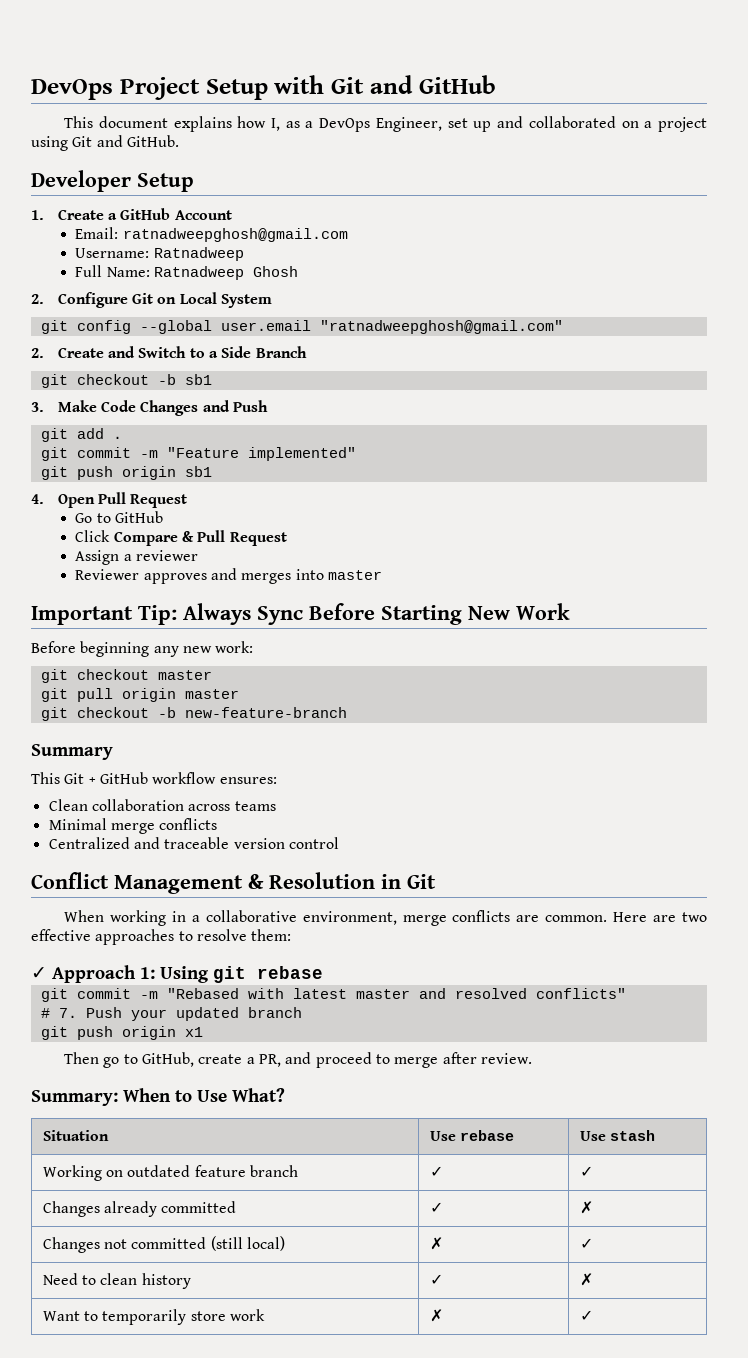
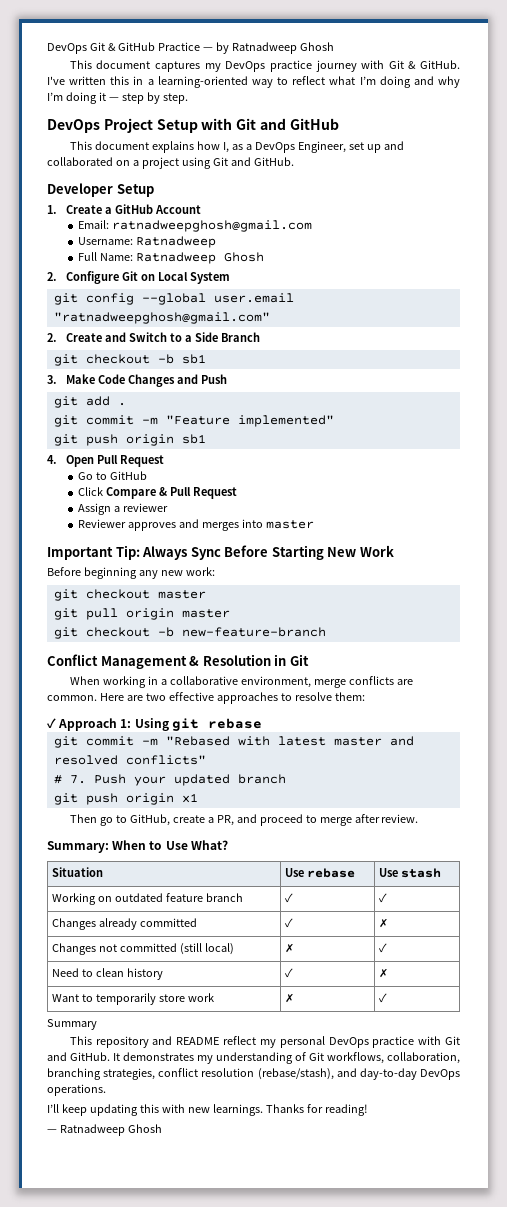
[31,79,113,100] DevOps -> [47,42,334,54] [69,60,461,72] [47,76,460,88] [47,92,188,104] [47,119,100,133] DevOps Git & GitHub Practice — by Ratnadweep Ghosh // This document captures my DevOps practice journey with Git & GitHub. I've written this in a learning-oriented way to reflect what I’m doing and why I’m doing it — step by step. // DevOps
[31,744,113,760] [31,772,277,784] [48,799,276,811] [48,818,218,834] [48,837,339,849] // Summary // This Git + GitHub workflow ensures: // Clean collaboration across teams // Minimal merge conflicts // Centralized and traceable version control -> (326, 632) none
(593, 1315) none -> [47,1019,97,1030] [69,1036,461,1048] [47,1052,460,1064] [47,1068,461,1080] [47,1084,106,1096] [47,1104,368,1116] [47,1124,162,1136] // Summary // This repository and README reflect my personal DevOps practice with Git and GitHub. It demonstrates my understanding of Git workflows, collaboration, branching strategies, conflict resolution (rebase/stash), and day-to-day DevOps operations. // I’ll keep updating this with new learnings. Thanks for reading! // — Ratnadweep Ghosh

